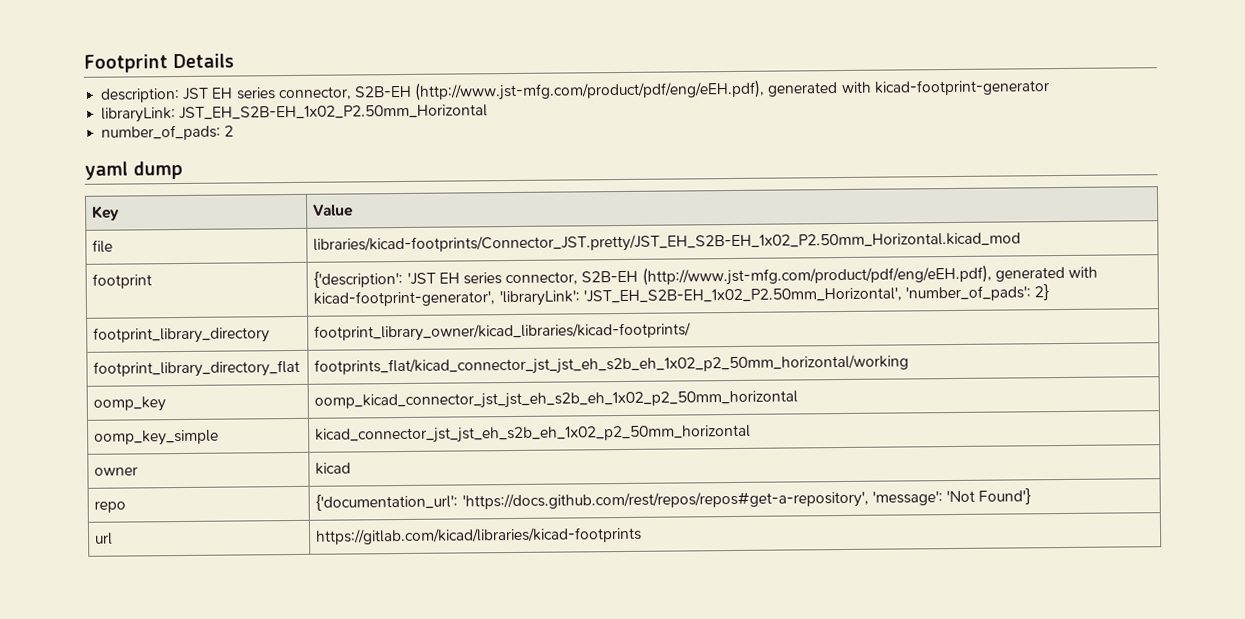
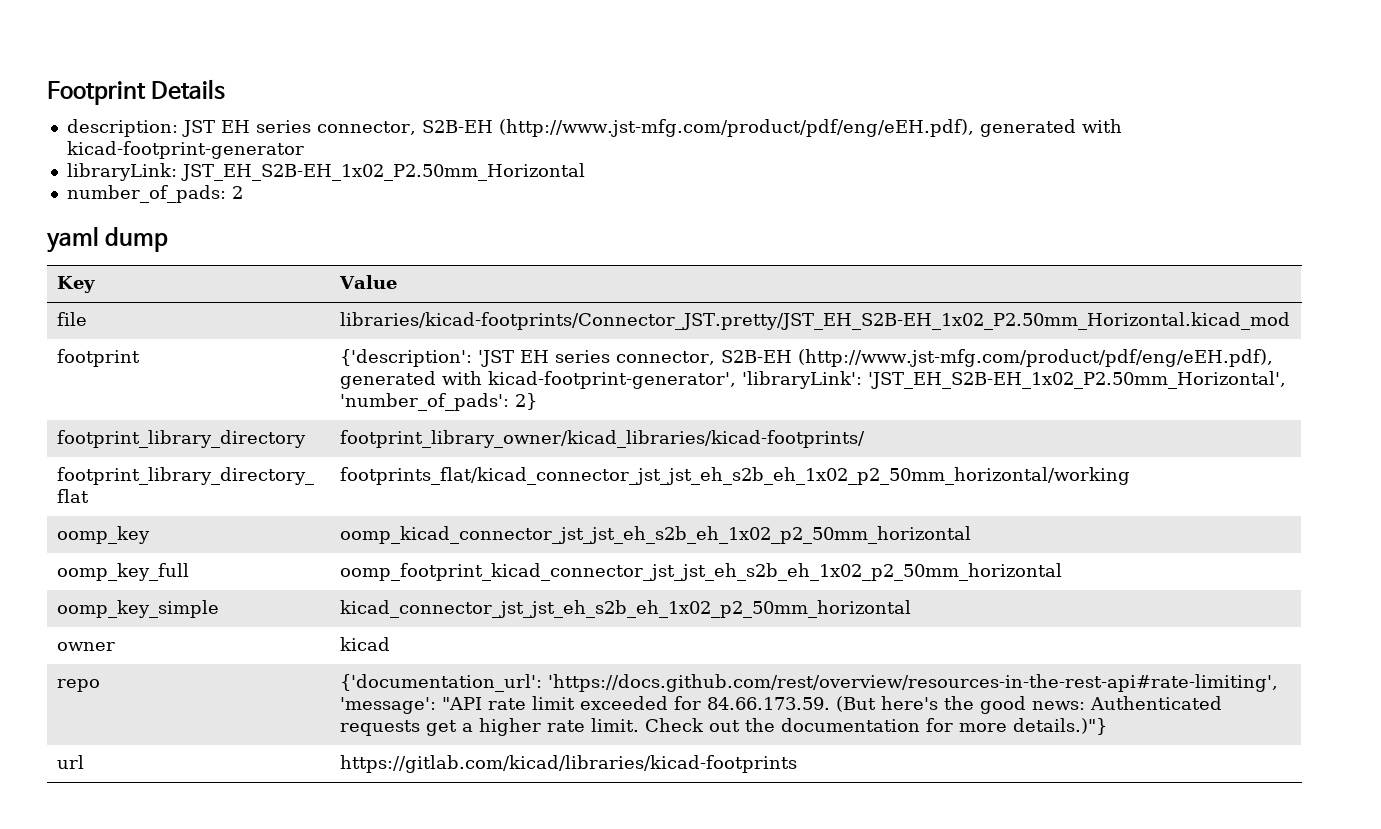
(799, 400) none -> [57,563,190,581] [340,563,1063,581] // oomp_key_full | oomp_footprint_kicad_connector_jst_jst_eh_s2b_eh_1x02_p2_50mm_horizontal
[461,488,1032,511] 'https://docs.github.com/rest/repos/repos#get-a-repository', 'message': 'Not Found'} -> [548,674,1279,692] [340,696,1223,714] [340,718,1108,736] 'https://docs.github.com/rest/overview/resources-in-the-rest-api#rate-limiting', 'message': "API rate limit exceeded for 84.66.173.59. (But here's the good news: Authenticated requests get a higher rate limit. Check out the documentation for more details.)"}

